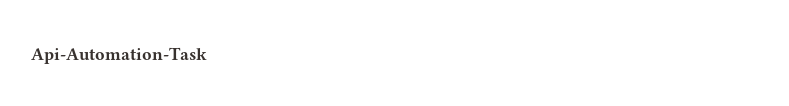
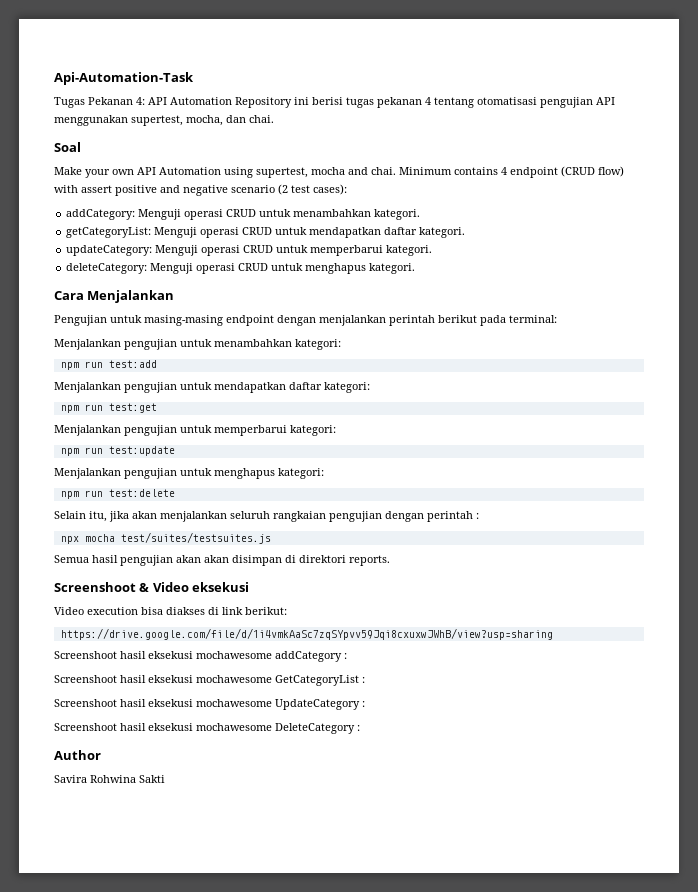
(207, 55) none -> [54,97,615,108] [54,115,274,126] [54,142,81,152] [54,166,624,178] [54,184,347,196] [66,209,421,220] [66,227,466,238] [66,245,433,256] [66,263,416,274] [54,290,175,303] [54,315,557,326] [54,339,341,350] [60,360,157,370] [54,382,370,393] [60,403,157,413] [54,425,336,436] [60,446,175,456] [54,468,324,479] [60,489,175,499] [54,511,479,522] [60,532,271,544] [54,555,390,566] [54,582,250,592] [54,607,287,615] [60,628,553,640] [54,651,347,662] [54,675,365,686] [54,699,365,710] [54,723,360,734] [54,750,101,760] [54,775,165,783] // Tugas Pekanan 4: API Automation Repository ini berisi tugas pekanan 4 tentang otomatisasi pengujian API menggunakan supertest, mocha, dan chai. // Soal // Make your own API Automation using supertest, mocha and chai. Minimum contains 4 endpoint (CRUD flow) with assert positive and negative scenario (2 test cases): // addCategory: Menguji operasi CRUD untuk menambahkan kategori. // getCategoryList: Menguji operasi CRUD untuk mendapatkan daftar kategori. // updateCategory: Menguji operasi CRUD untuk memperbarui kategori. // deleteCategory: Menguji operasi CRUD untuk menghapus kategori. // Cara Menjalankan // Pengujian untuk masing-masing endpoint dengan menjalankan perintah berikut pada terminal: // Menjalankan pengujian untuk menambahkan kategori: // npm run test:add // Menjalankan pengujian untuk mendapatkan daftar kategori: // npm run test:get // Menjalankan pengujian untuk memperbarui kategori: // npm run test:update // Menjalankan pengujian untuk menghapus kategori: // npm run test:delete // Selain itu, jika akan menjalankan seluruh rangkaian pengujian dengan perintah : // npx mocha test/suites/testsuites.js // Semua hasil pengujian akan akan disimpan di direktori reports. // Screenshoot & Video eksekusi // Video execution bisa diakses di link berikut: // https://drive.google.com/file/d/1i4vmkAaSc7zqSYpvv59Jqi8cxuxwJWhB/view?usp=sharing // Screenshoot hasil eksekusi mochawesome addCategory : // Screenshoot hasil eksekusi mochawesome GetCategoryList : // Screenshoot hasil eksekusi mochawesome UpdateCategory : // Screenshoot hasil eksekusi mochawesome DeleteCategory : // Author // Savira Rohwina Sakti

